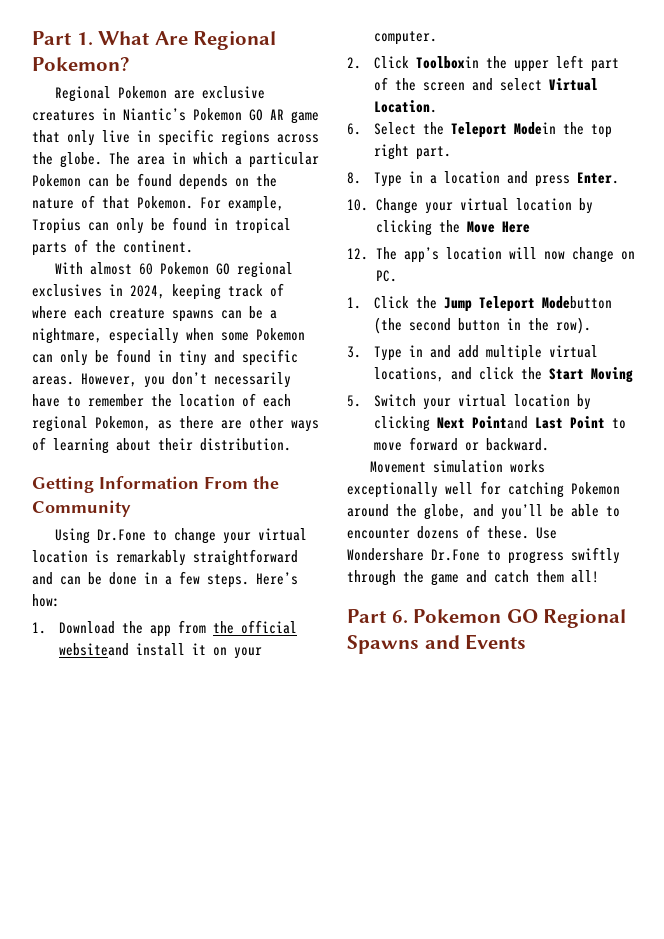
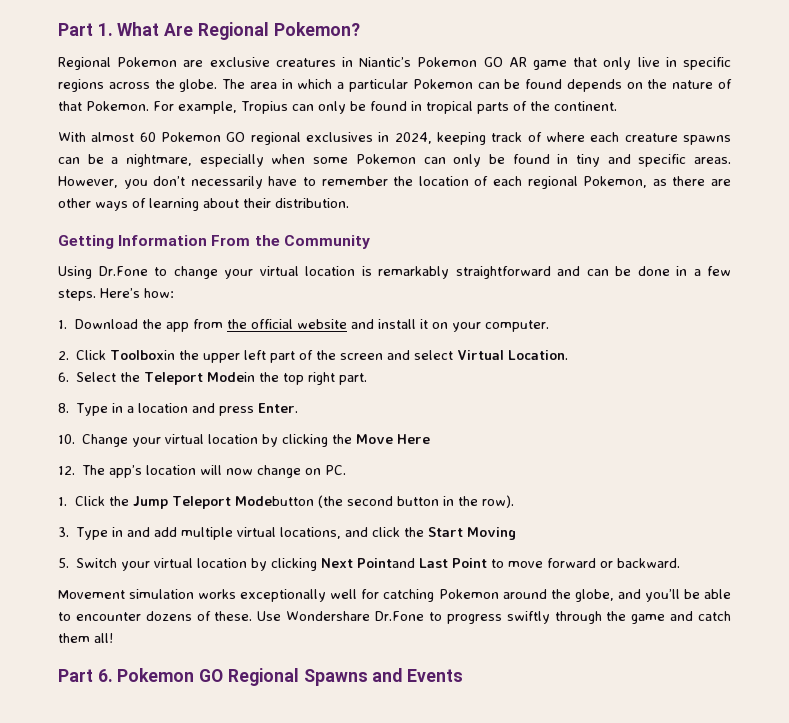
[59,643,130,656] websiteand -> [297,319,375,329] website and

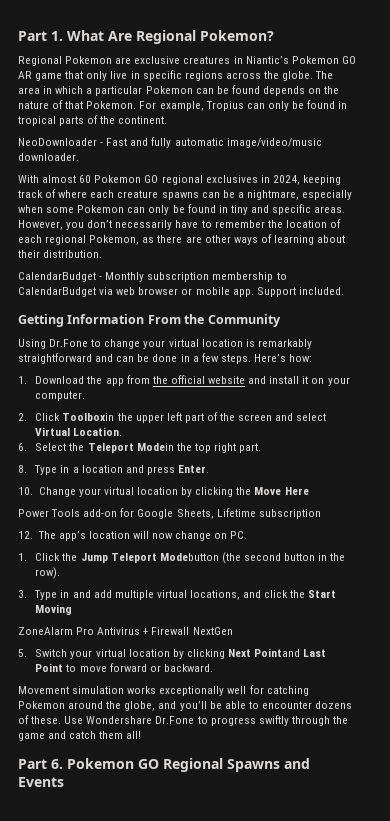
(617, 106) none -> [18,137,322,148] [18,153,79,161] // NeoDownloader - Fast and fully automatic image/video/music downloader.
(349, 203) none -> [18,272,287,282] [18,287,344,297] // CalendarBudget - Monthly subscription membership to CalendarBudget via web browser or mobile app. Support included.
(431, 439) none -> [18,508,321,519] // Power Tools add-on for Google Sheets, Lifetime subscription
(517, 533) none -> [18,627,233,635] // ZoneAlarm Pro Antivirus + Firewall NextGen

